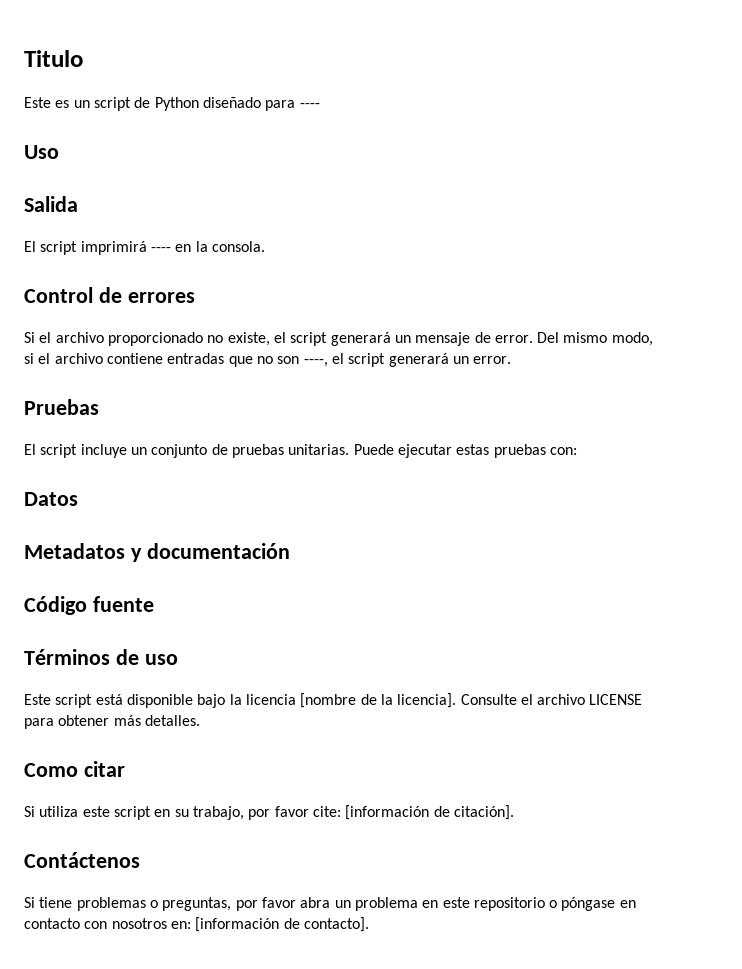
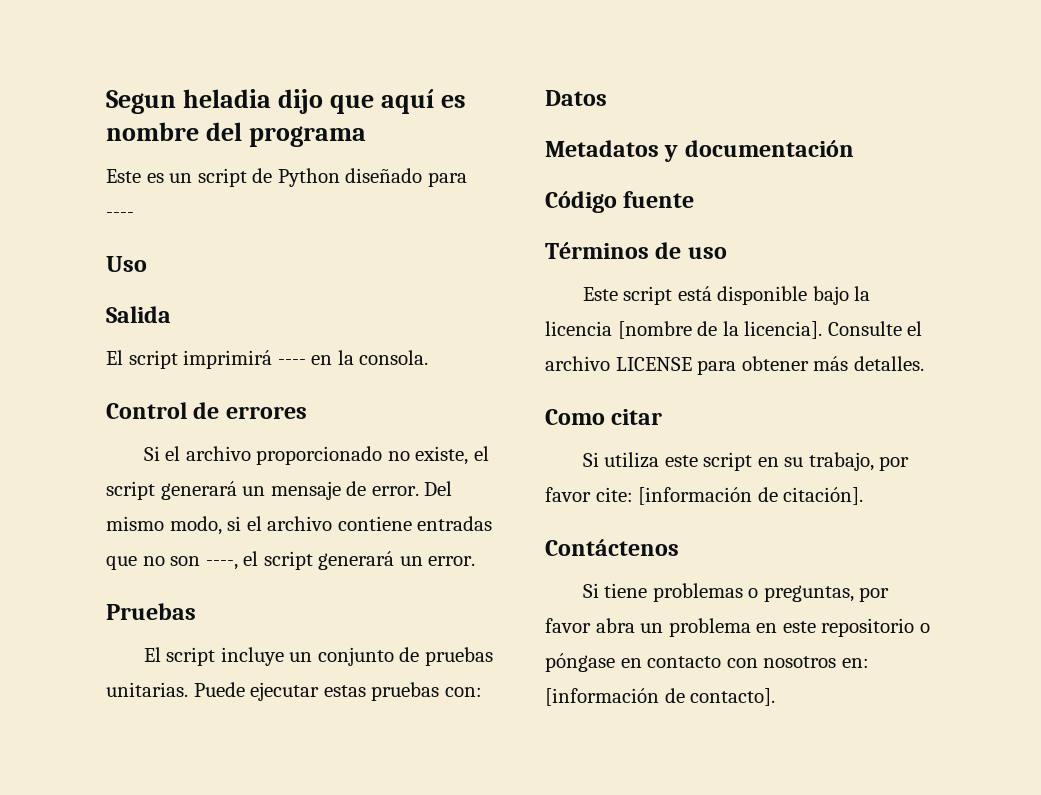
[24,50,83,67] Titulo -> [106,89,467,114] [106,122,367,147] Segun heladia dijo que aquí es nombre del programa

